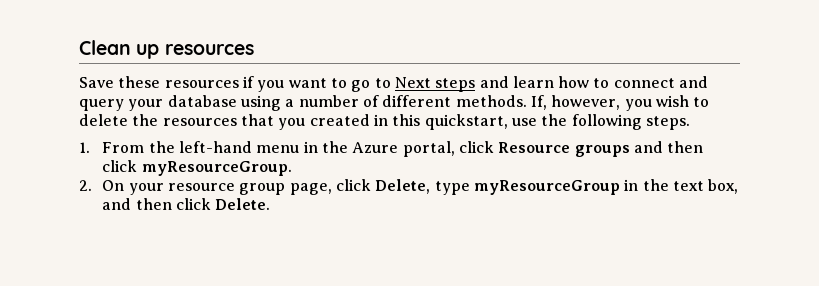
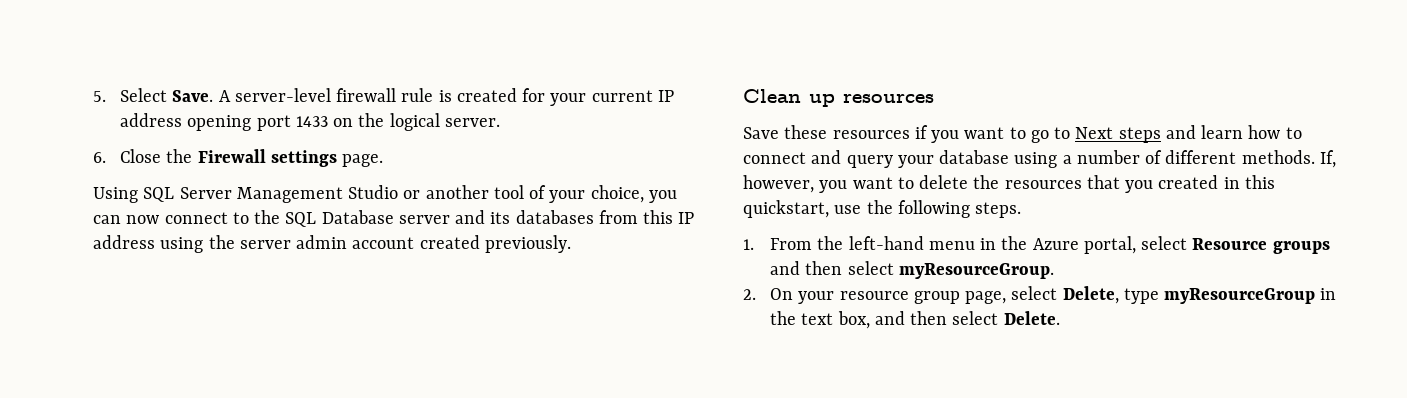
(79, 47) none -> [93,88,674,106] [119,113,500,131] [93,149,384,167] [93,185,677,203] [93,210,695,227] [93,235,571,253] 5. Select Save. A server-level firewall rule is created for your current IP address opening port 1433 on the logical server. // 6. Close the Firewall settings page. // Using SQL Server Management Studio or another tool of your choice, you can now connect to the SQL Database server and its databases from this IP address using the server admin account created previously. //
[655,95,689,107] wish -> [852,177,893,189] want
[459,141,495,153] click -> [1141,236,1188,250] select
[102,160,138,172] click -> [847,261,894,275] select
[336,179,372,191] click -> [1011,286,1058,300] select
[176,198,212,210] click -> [952,311,999,325] select

